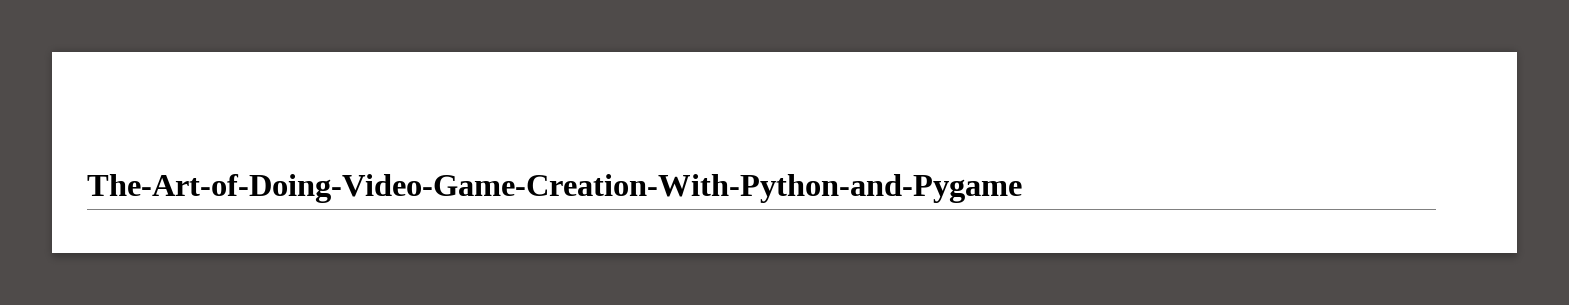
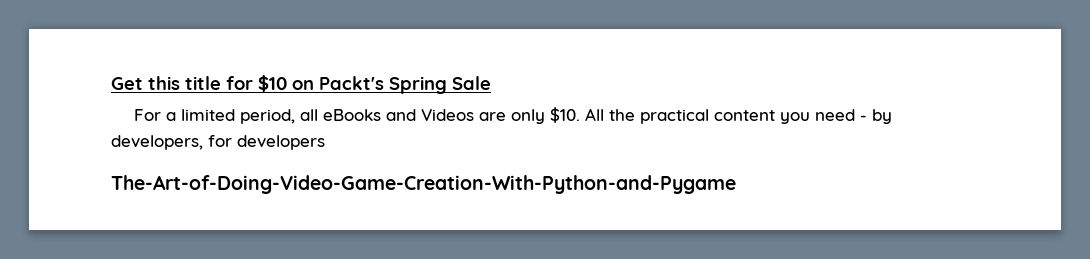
(87, 188) none -> [111,75,491,94] [133,107,892,124] [111,135,325,150] Get this title for $10 on Packt's Spring Sale // For a limited period, all eBooks and Videos are only $10. All the practical content you need - by developers, for developers //

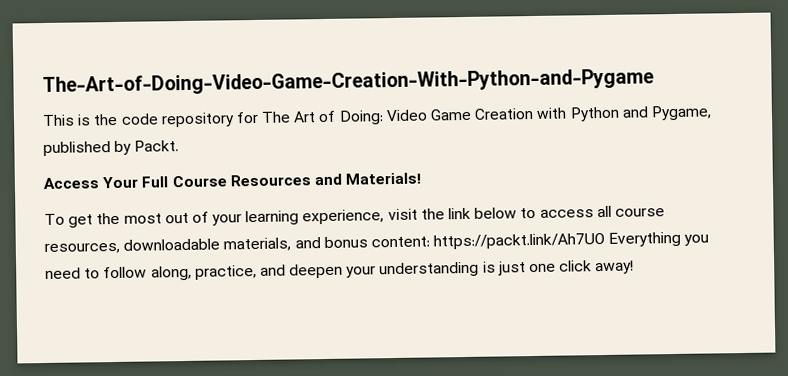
[111,75,491,94] [133,107,892,124] [111,135,325,150] [111,175,736,194] Get this title for $10 on Packt's Spring Sale // For a limited period, all eBooks and Videos are only $10. All the practical content you need - by developers, for developers // The-Art-of-Doing-Video-Game-Creation-With-Python-and-Pygame -> [42,68,654,97] [42,105,712,128] [43,140,180,157] [43,172,422,190] [44,205,665,228] [44,231,710,255] [45,260,635,281] The-Art-of-Doing-Video-Game-Creation-With-Python-and-Pygame // This is the code repository for The Art of Doing: Video Game Creation with Python and Pygame, published by Packt. // Access Your Full Course Resources and Materials! // To get the most out of your learning experience, visit the link below to access all course resources, downloadable materials, and bonus content: https://packt.link/Ah7UO Everything you need to follow along, practice, and deepen your understanding is just one click away!

